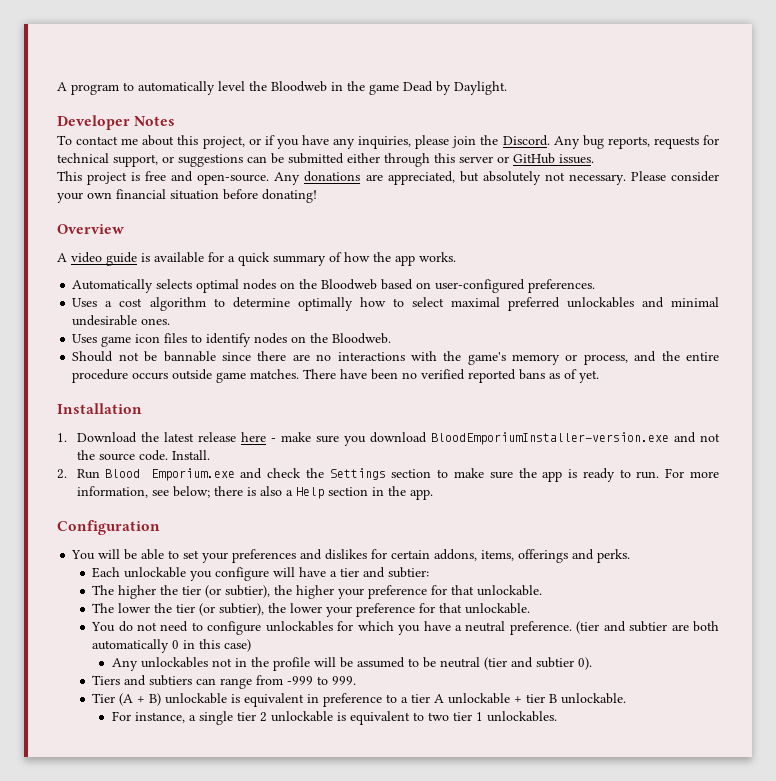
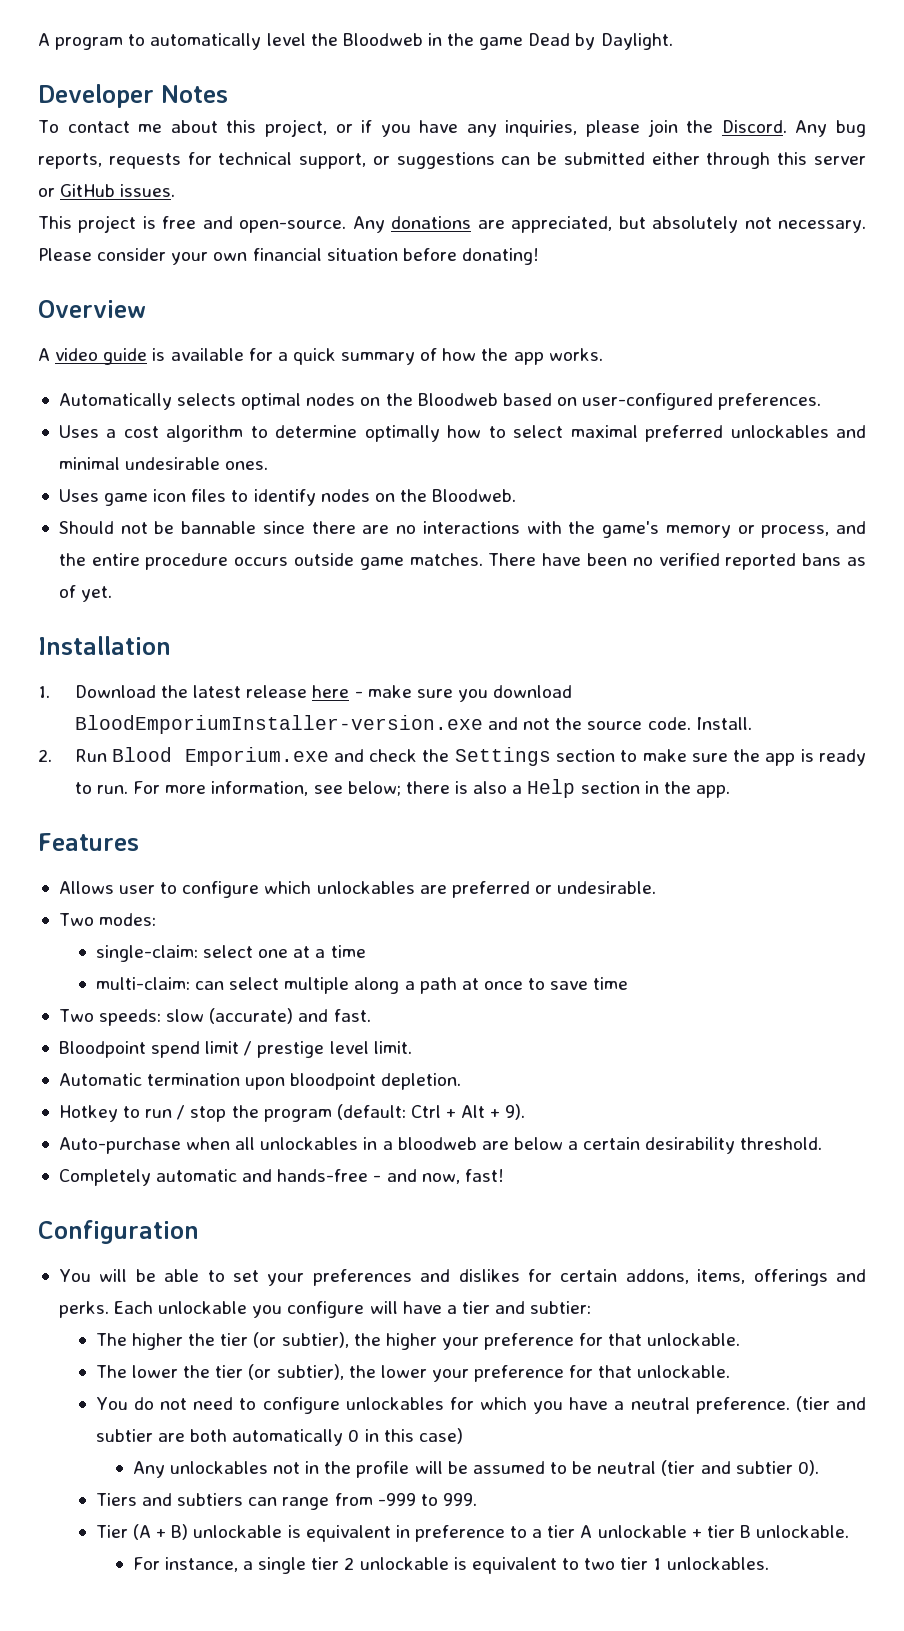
(433, 494) none -> [38,833,139,851] [58,881,657,898] [58,913,157,926] [95,945,366,962] [95,977,629,994] [58,1008,371,1026] [58,1041,412,1058] [58,1073,462,1090] [58,1104,526,1122] [58,1137,823,1154] [58,1169,504,1186] // Features // Allows user to configure which unlockables are preferred or undesirable. // Two modes: // single-claim: select one at a time // multi-claim: can select multiple along a path at once to save time // Two speeds: slow (accurate) and fast. // Bloodpoint spend limit / prestige level limit. // Automatic termination upon bloodpoint depletion. // Hotkey to run / stop the program (default: Ctrl + Alt + 9). // Auto-purchase when all unlockables in a bloodweb are below a certain desirability threshold. // Completely automatic and hands-free - and now, fast!
(631, 556) // -> (109, 1309) none

